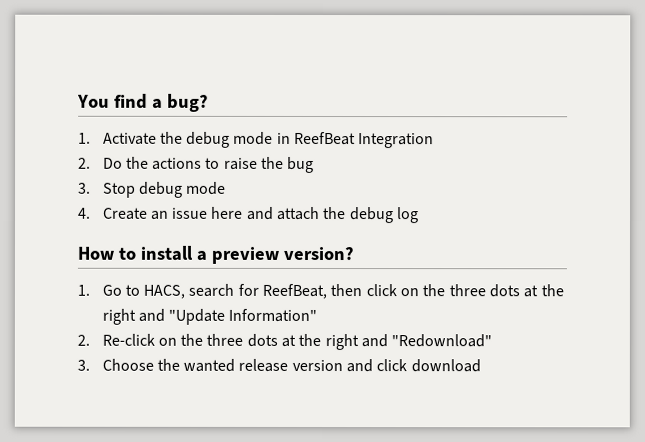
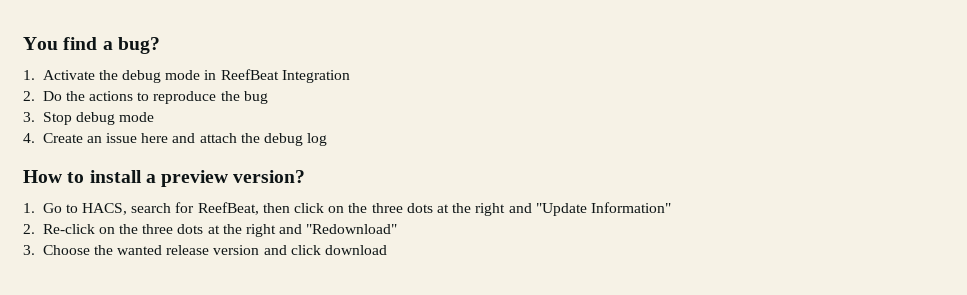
[223,157,258,170] raise -> [153,91,217,104] reproduce

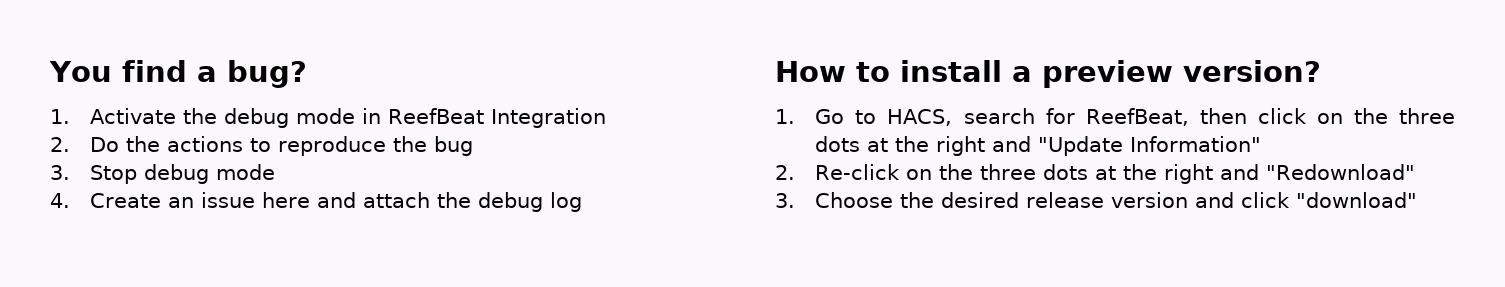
[117,245,163,255] wanted -> [941,192,1020,208] desired
[325,245,388,255] download -> [1296,192,1418,208] "download"

